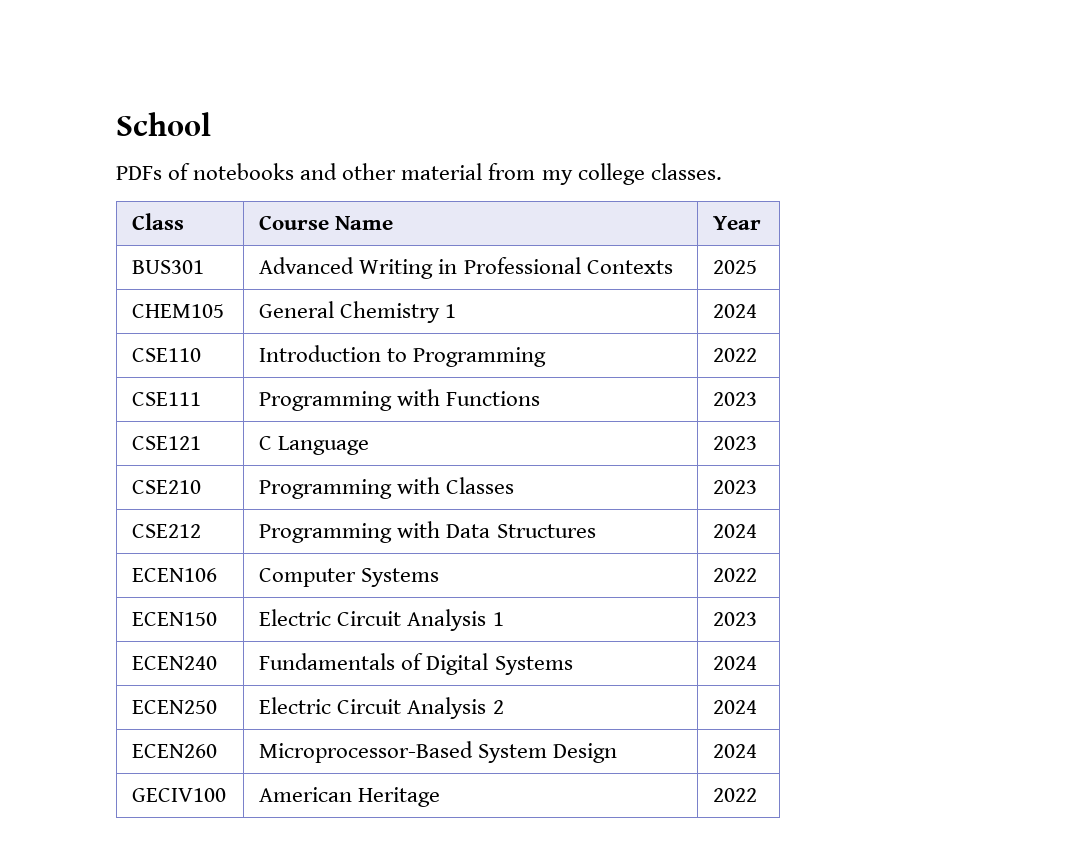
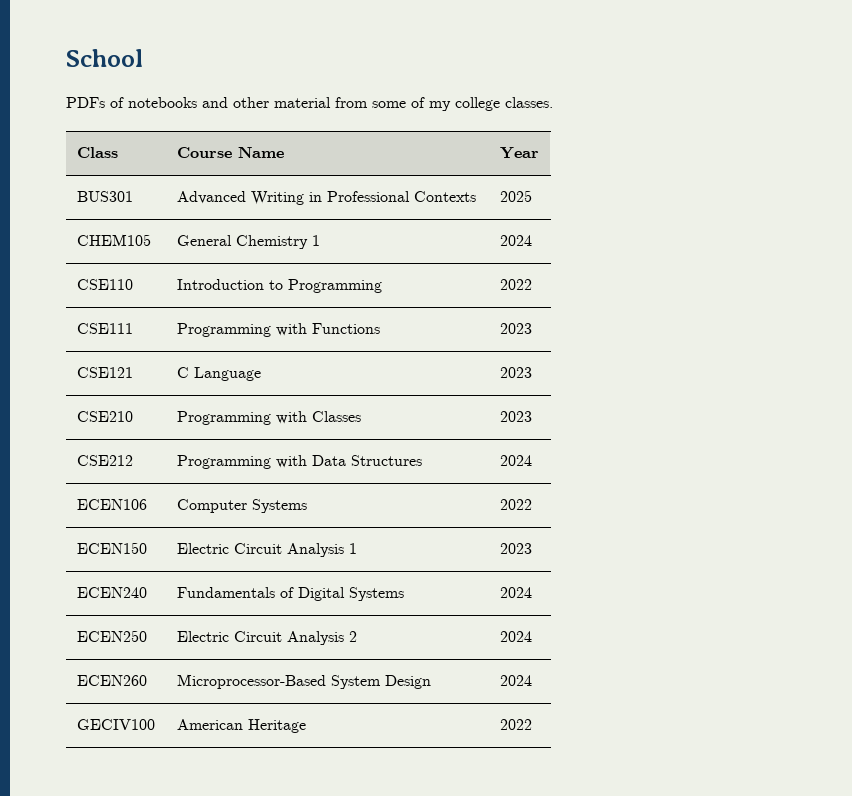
(536, 171) none -> [372,97,425,108] some of

